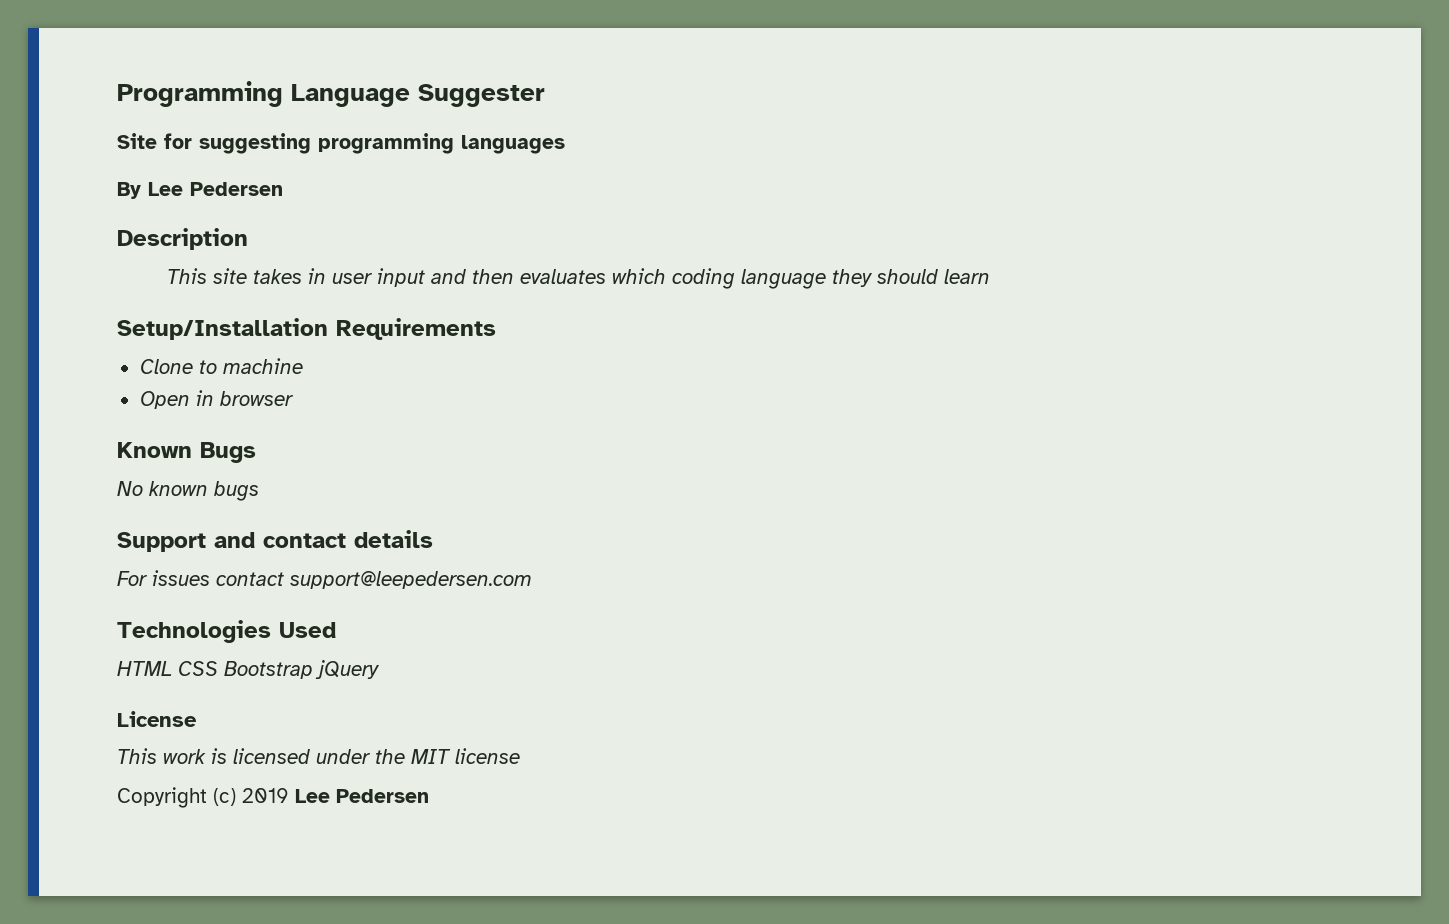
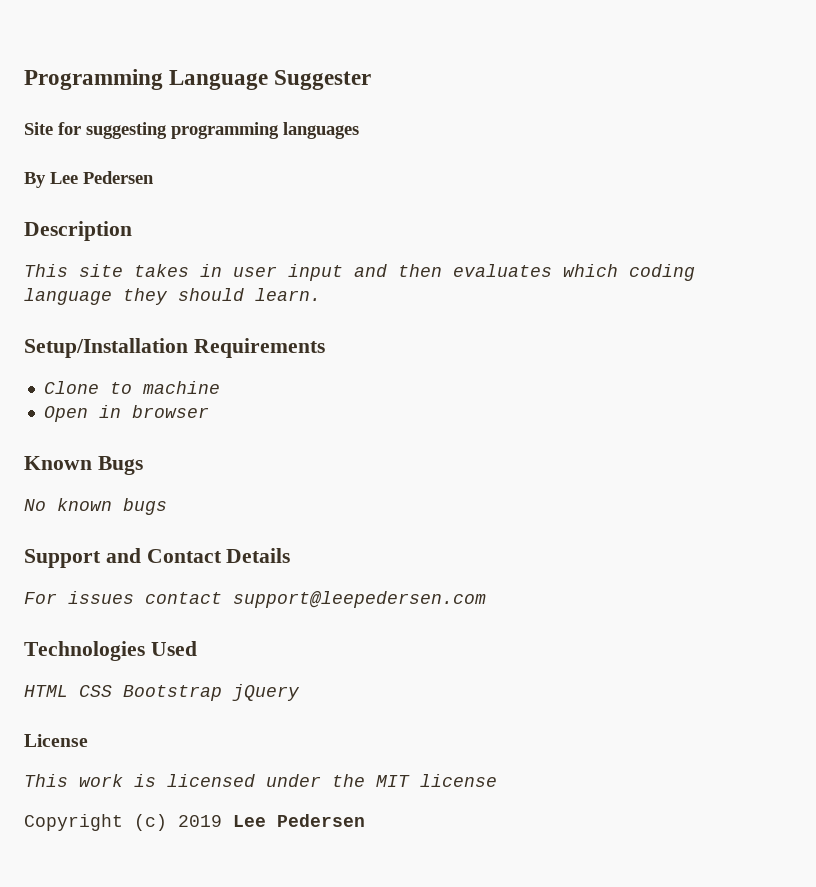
[944,269,991,284] learn -> [255,288,321,301] learn.
[263,530,433,548] contact details -> [146,548,291,563] Contact Details

